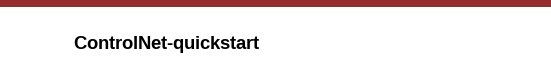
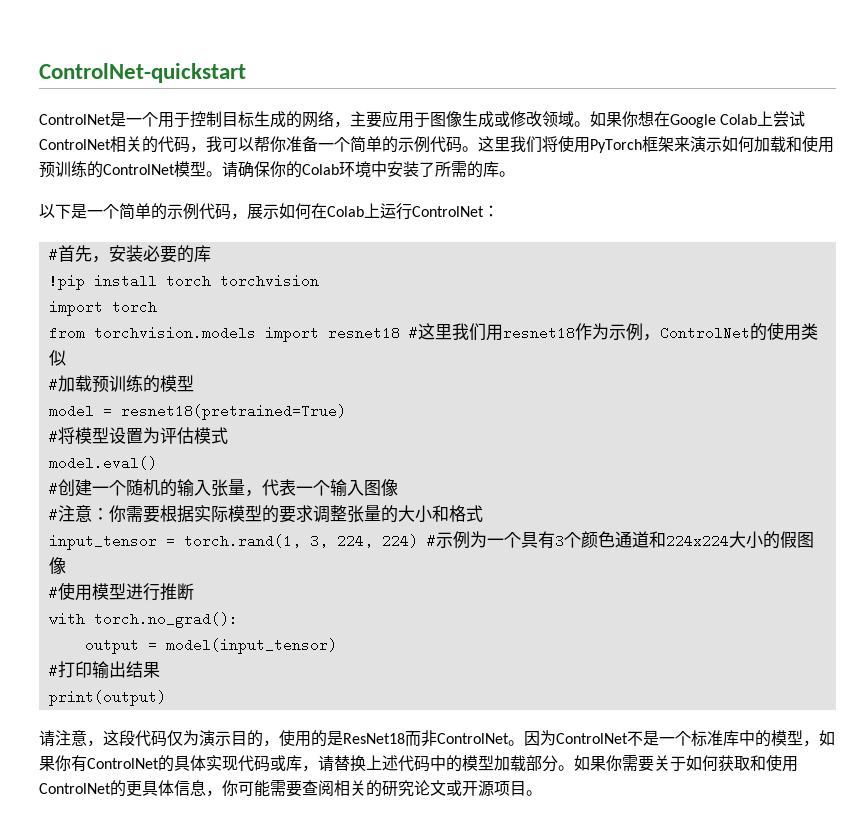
(259, 44) none -> [39,110,806,128] [39,136,834,153] [39,161,515,178] [39,203,499,220] [48,245,211,263] [48,274,319,290] [48,300,157,316] [48,322,818,342] [48,350,66,366] [48,375,194,393] [48,404,346,420] [48,427,228,444] [48,456,157,470] [48,479,398,497] [48,505,483,523] [48,531,814,550] [48,557,66,574] [48,582,194,601] [48,612,238,628] [84,638,337,654] [48,661,160,679] [48,690,166,706] [39,730,835,747] [39,755,798,772] [39,780,542,797] // ControlNet是一个用于控制目标生成的网络，主要应用于图像生成或修改领域。如果你想在Google Colab上尝试ControlNet相关的代码，我可以帮你准备一个简单的示例代码。这里我们将使用PyTorch框架来演示如何加载和使用预训练的ControlNet模型。请确保你的Colab环境中安装了所需的库。 // 以下是一个简单的示例代码，展示如何在Colab上运行ControlNet： // #首先，安装必要的库 // !pip install torch torchvision // import torch // from torchvision.models import resnet18 #这里我们用resnet18作为示例，ControlNet的使用类似 // #加载预训练的模型 // model = resnet18(pretrained=True) // #将模型设置为评估模式 // model.eval() // #创建一个随机的输入张量，代表一个输入图像 // #注意：你需要根据实际模型的要求调整张量的大小和格式 // input_tensor = torch.rand(1, 3, 224, 224) #示例为一个具有3个颜色通道和224x224大小的假图像 // #使用模型进行推断 // with torch.no_grad(): // output = model(input_tensor) // #打印输出结果 // print(output) // 请注意，这段代码仅为演示目的，使用的是ResNet18而非ControlNet。因为ControlNet不是一个标准库中的模型，如果你有ControlNet的具体实现代码或库，请替换上述代码中的模型加载部分。如果你需要关于如何获取和使用ControlNet的更具体信息，你可能需要查阅相关的研究论文或开源项目。

